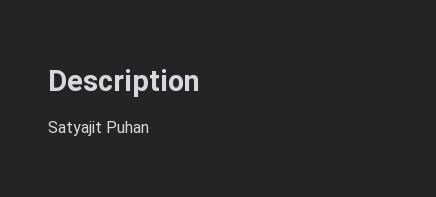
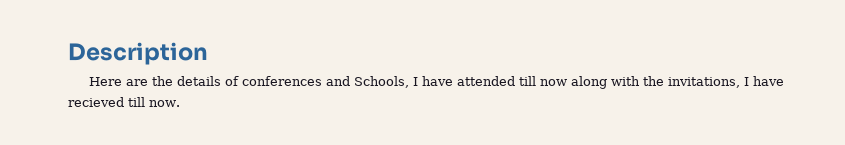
[48,121,150,136] Satyajit Puhan -> [88,76,784,89] [68,97,180,107] Here are the details of conferences and Schools, I have attended till now along with the invitations, I have recieved till now.

